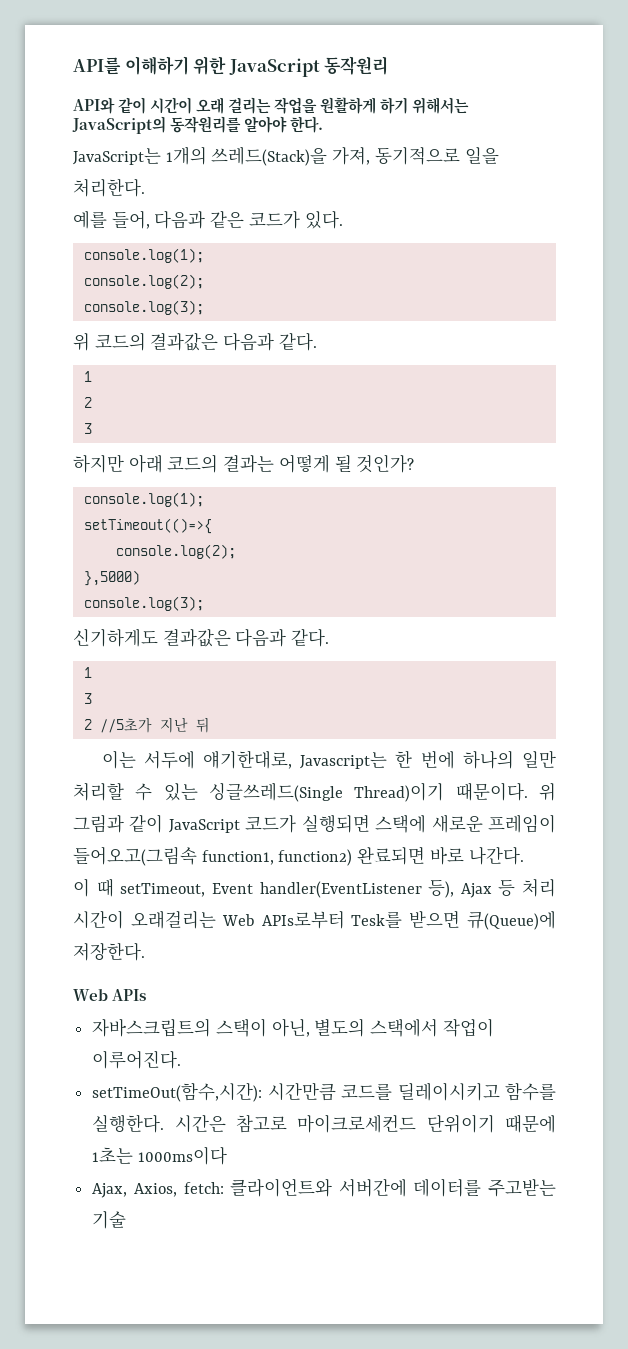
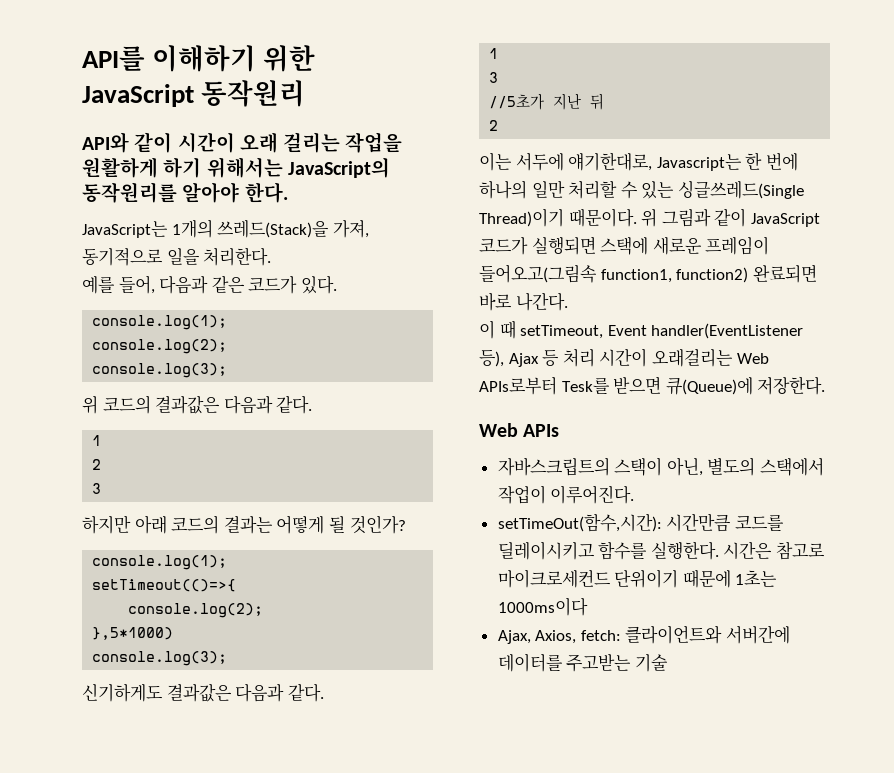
[83,570,140,586] },5000) -> [92,627,174,640] },5*1000)
[83,719,92,730] 2 -> (499, 77) none
(210, 725) none -> [489,120,499,131] // 2

